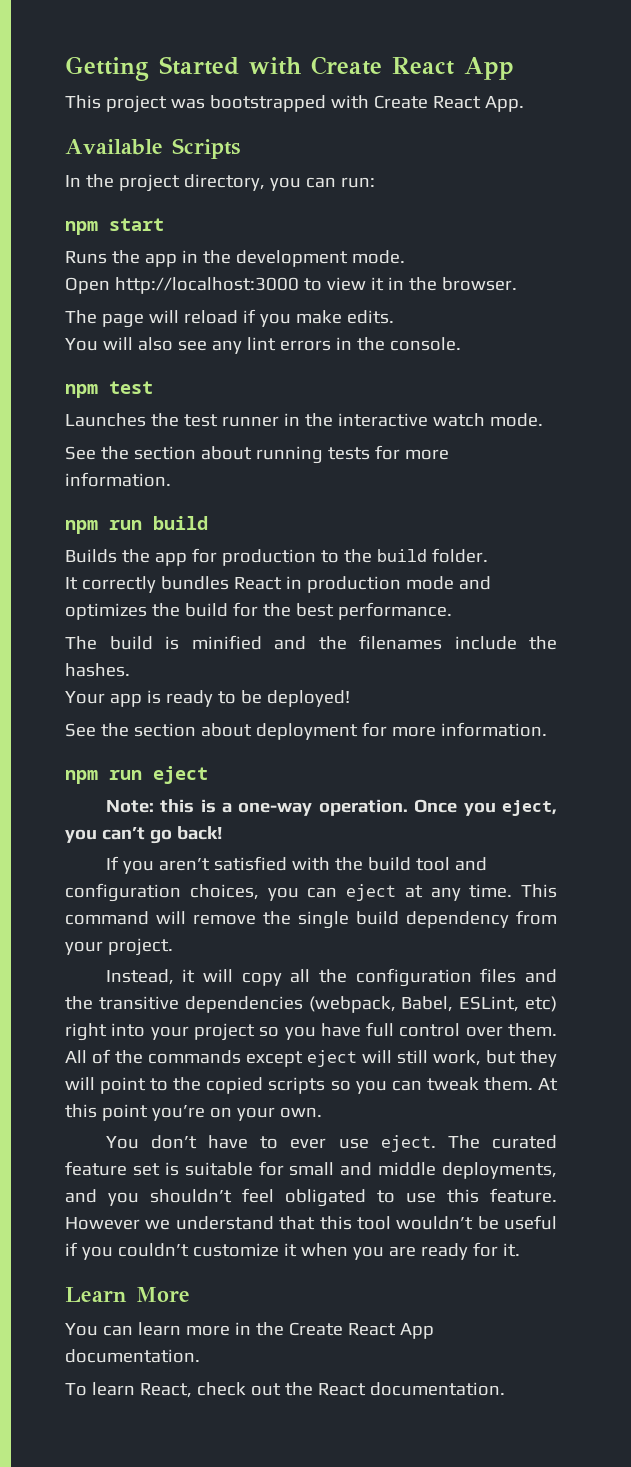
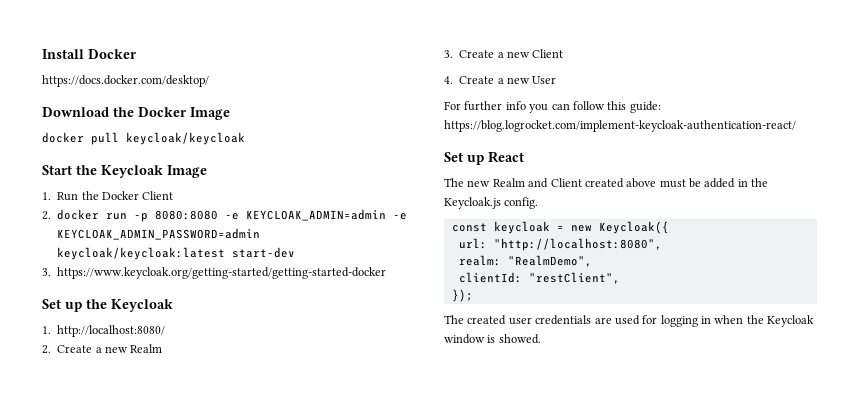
[65,56,514,81] [65,95,524,113] [65,138,240,159] [65,174,375,192] [65,218,164,235] [65,250,405,267] [65,277,517,294] [65,309,394,328] [65,337,461,354] [65,381,153,398] [65,413,543,427] [65,445,449,464] [65,472,171,487] [65,516,208,534] [65,548,488,566] [65,576,491,593] [65,602,452,620] [65,635,557,650] [65,663,130,677] [65,690,350,707] [65,722,547,740] [65,766,208,784] [105,799,557,816] [65,826,222,844] [105,856,487,874] [65,883,557,902] [65,910,557,929] [65,938,173,956] [105,968,557,987] [65,996,557,1013] [65,1022,558,1041] [65,1049,557,1067] [65,1077,558,1094] [65,1104,322,1121] [105,1135,557,1152] [65,1161,557,1179] [65,1188,557,1207] [65,1215,557,1230] [65,1242,520,1260] [65,1287,190,1302] [65,1322,434,1339] [65,1349,200,1363] [65,1382,505,1398] Getting Started with Create React App // This project was bootstrapped with Create React App. // Available Scripts // In the project directory, you can run: // npm start // Runs the app in the development mode. // Open http://localhost:3000 to view it in the browser. // The page will reload if you make edits. // You will also see any lint errors in the console. // npm test // Launches the test runner in the interactive watch mode. // See the section about running tests for more information. // npm run build // Builds the app for production to the build folder. // It correctly bundles React in production mode and optimizes the build for the best performance. // The build is minified and the filenames include the hashes. // Your app is ready to be deployed! // See the section about deployment for more information. // npm run eject // Note: this is a one-way operation. Once you eject, you can’t go back! // If you aren’t satisfied with the build tool and configuration choices, you can eject at any time. This command will remove the single build dependency from your project. // Instead, it will copy all the configuration files and the transitive dependencies (webpack, Babel, ESLint, etc) right into your project so you have full control over them. All of the commands except eject will still work, but they will point to the copied scripts so you can tweak them. At this point you’re on your own. // You don’t have to ever use eject. The curated feature set is suitable for small and middle deployments, and you shouldn’t feel obligated to use this feature. However we understand that this tool wouldn’t be useful if you couldn’t customize it when you are ready for it. // Learn More // You can learn more in the Create React App documentation. // To learn React, check out the React documentation. -> [42,49,137,59] [42,75,209,87] [42,107,230,120] [42,132,245,145] [42,165,207,178] [42,191,174,201] [42,209,408,222] [57,228,261,240] [57,247,296,260] [42,267,387,279] [42,299,173,312] [42,325,166,337] [42,344,163,354] [444,49,564,58] [444,76,557,84] [444,101,661,113] [444,120,796,132] [444,151,524,165] [444,178,769,188] [444,197,539,209] [451,221,669,234] [458,238,662,251] [458,255,592,267] [458,272,620,284] [451,289,473,302] [444,315,815,327] [444,334,541,344] Install Docker // https://docs.docker.com/desktop/ // Download the Docker Image // docker pull keycloak/keycloak // Start the Keycloak Image // 1. Run the Docker Client // 2. docker run -p 8080:8080 -e KEYCLOAK_ADMIN=admin -e KEYCLOAK_ADMIN_PASSWORD=admin keycloak/keycloak:latest start-dev // 3. https://www.keycloak.org/getting-started/getting-started-docker // Set up the Keycloak // 1. http://localhost:8080/ // 2. Create a new Realm // 3. Create a new Client // 4. Create a new User // For further info you can follow this guide: https://blog.logrocket.com/implement-keycloak-authentication-react/ // Set up React // The new Realm and Client created above must be added in the Keycloak.js config. // const keycloak = new Keycloak({ // url: "http://localhost:8080", // realm: "RealmDemo", // clientId: "restClient", // }); // The created user credentials are used for logging in when the Keycloak window is showed.

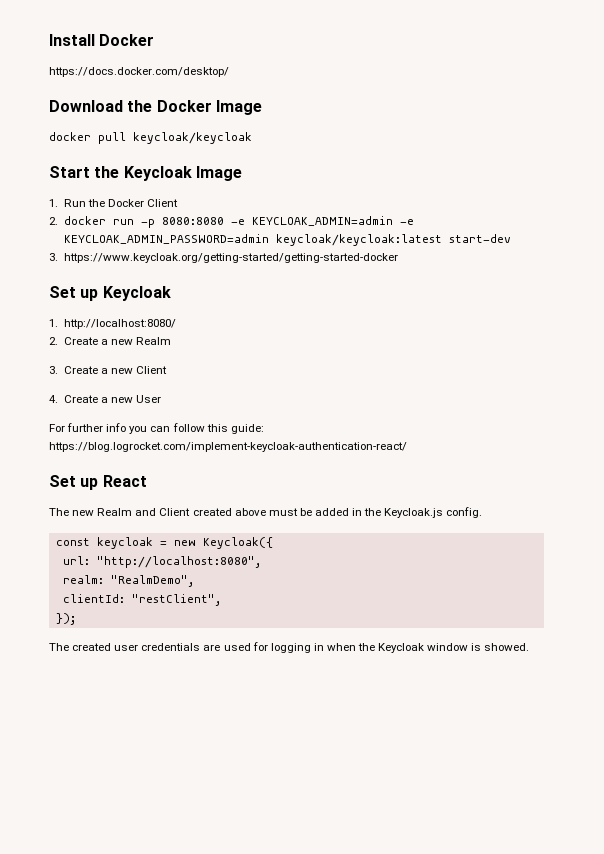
[86,299,107,309] the -> (99, 295) none

